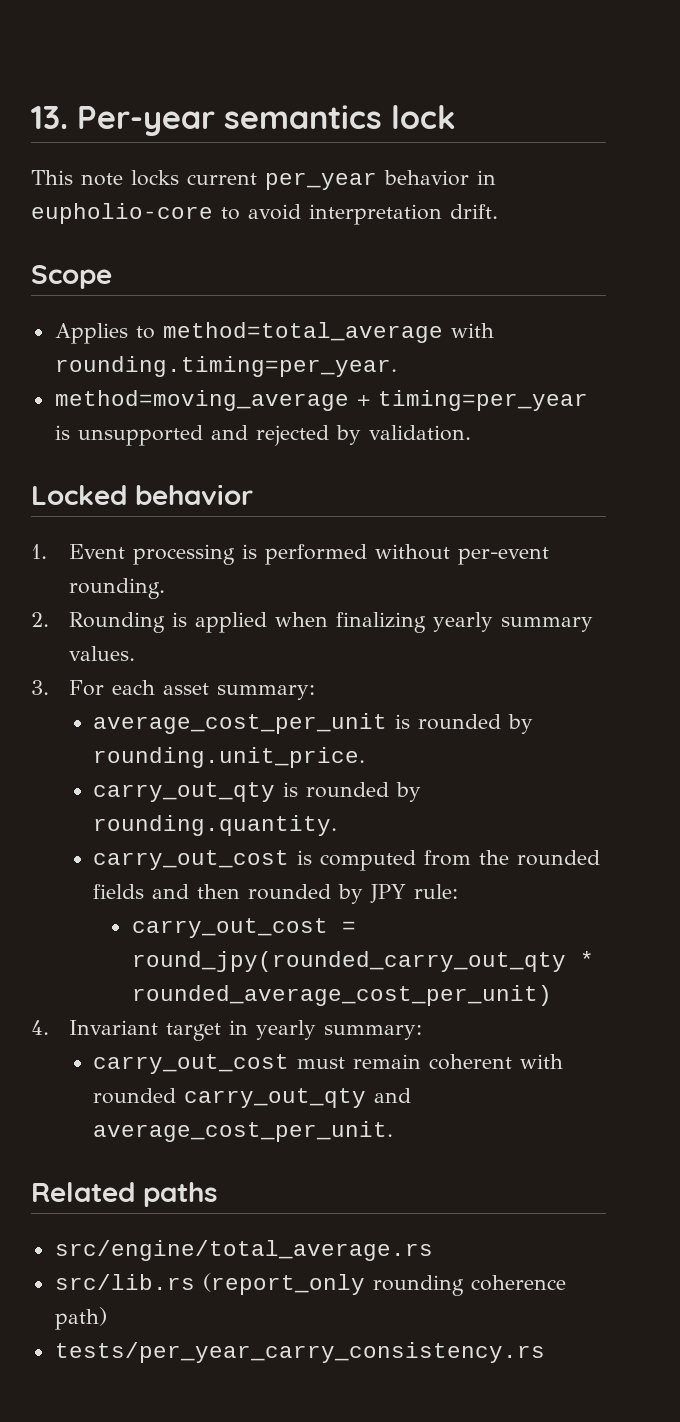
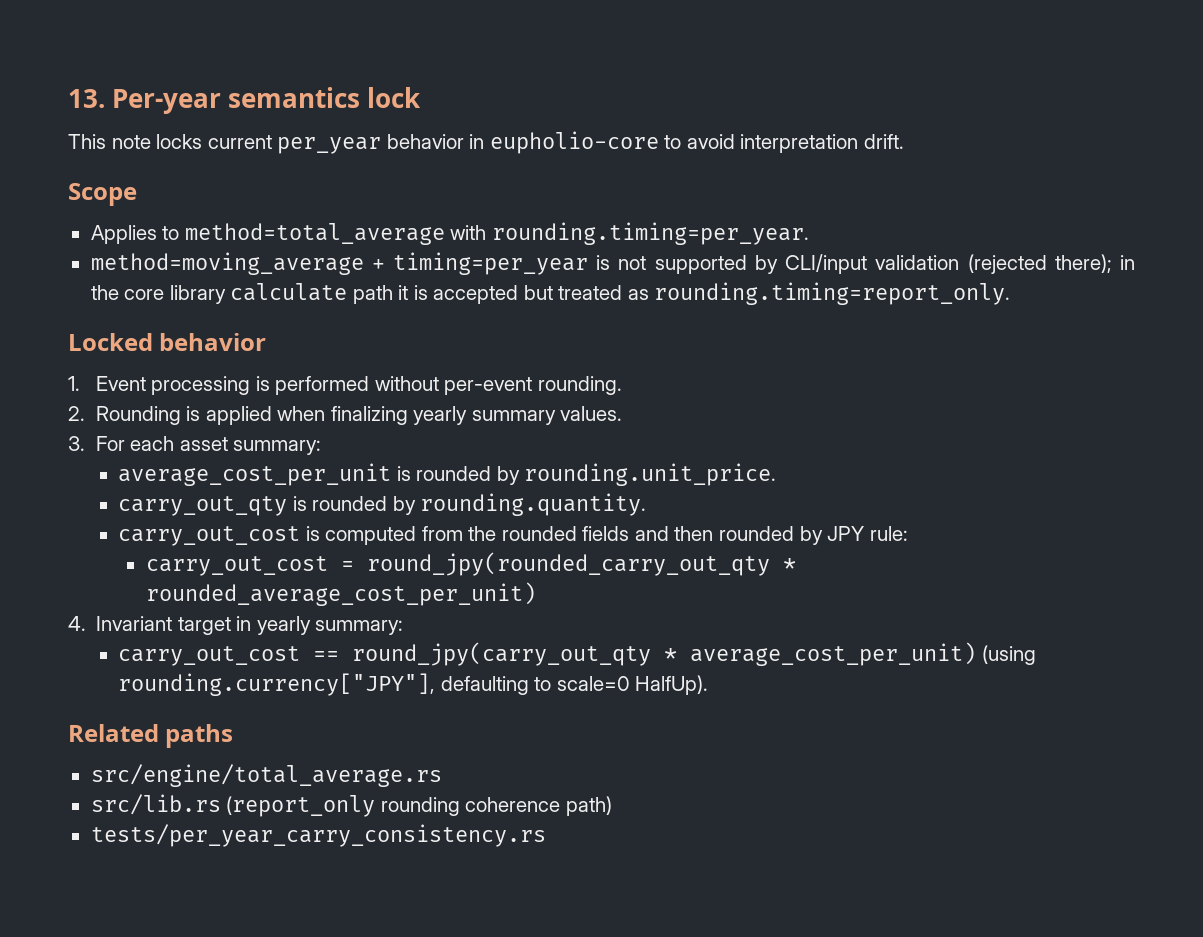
[77,425,471,446] unsupported and rejected by validation. -> [618,254,1136,274] [90,282,1011,305] not supported by CLI/input validation (rejected there); in the core library calculate path it is accepted but treated as rounding.timing=report_only.
[297,1054,564,1070] [93,1088,412,1108] [93,1121,394,1142] must remain coherent with rounded carry_out_qty and average_cost_per_unit. -> [313,642,1036,666] [118,673,709,696] == round_jpy(carry_out_qty * average_cost_per_unit) (using rounding.currency["JPY"], defaulting to scale=0 HalfUp).

